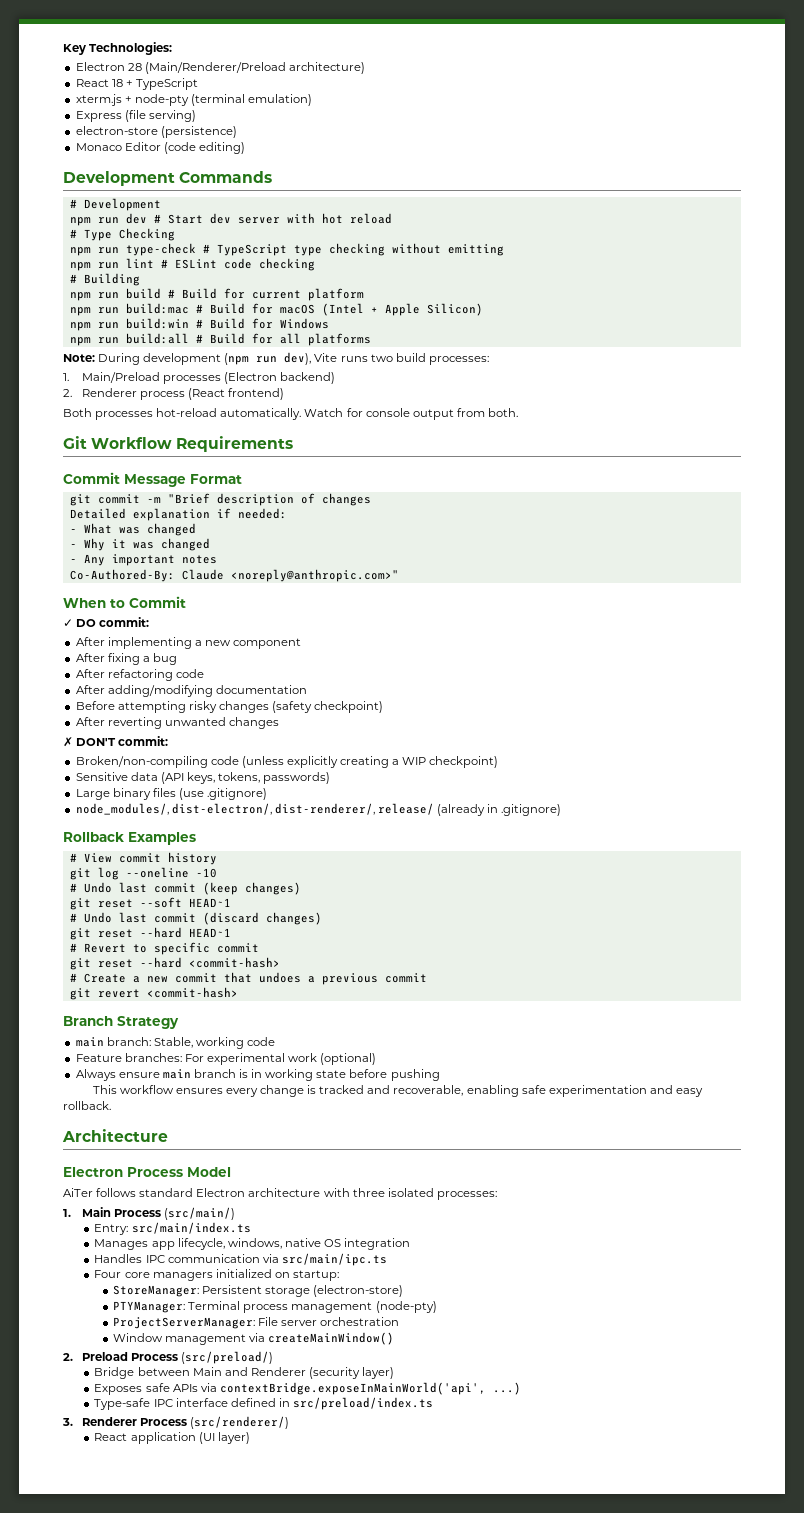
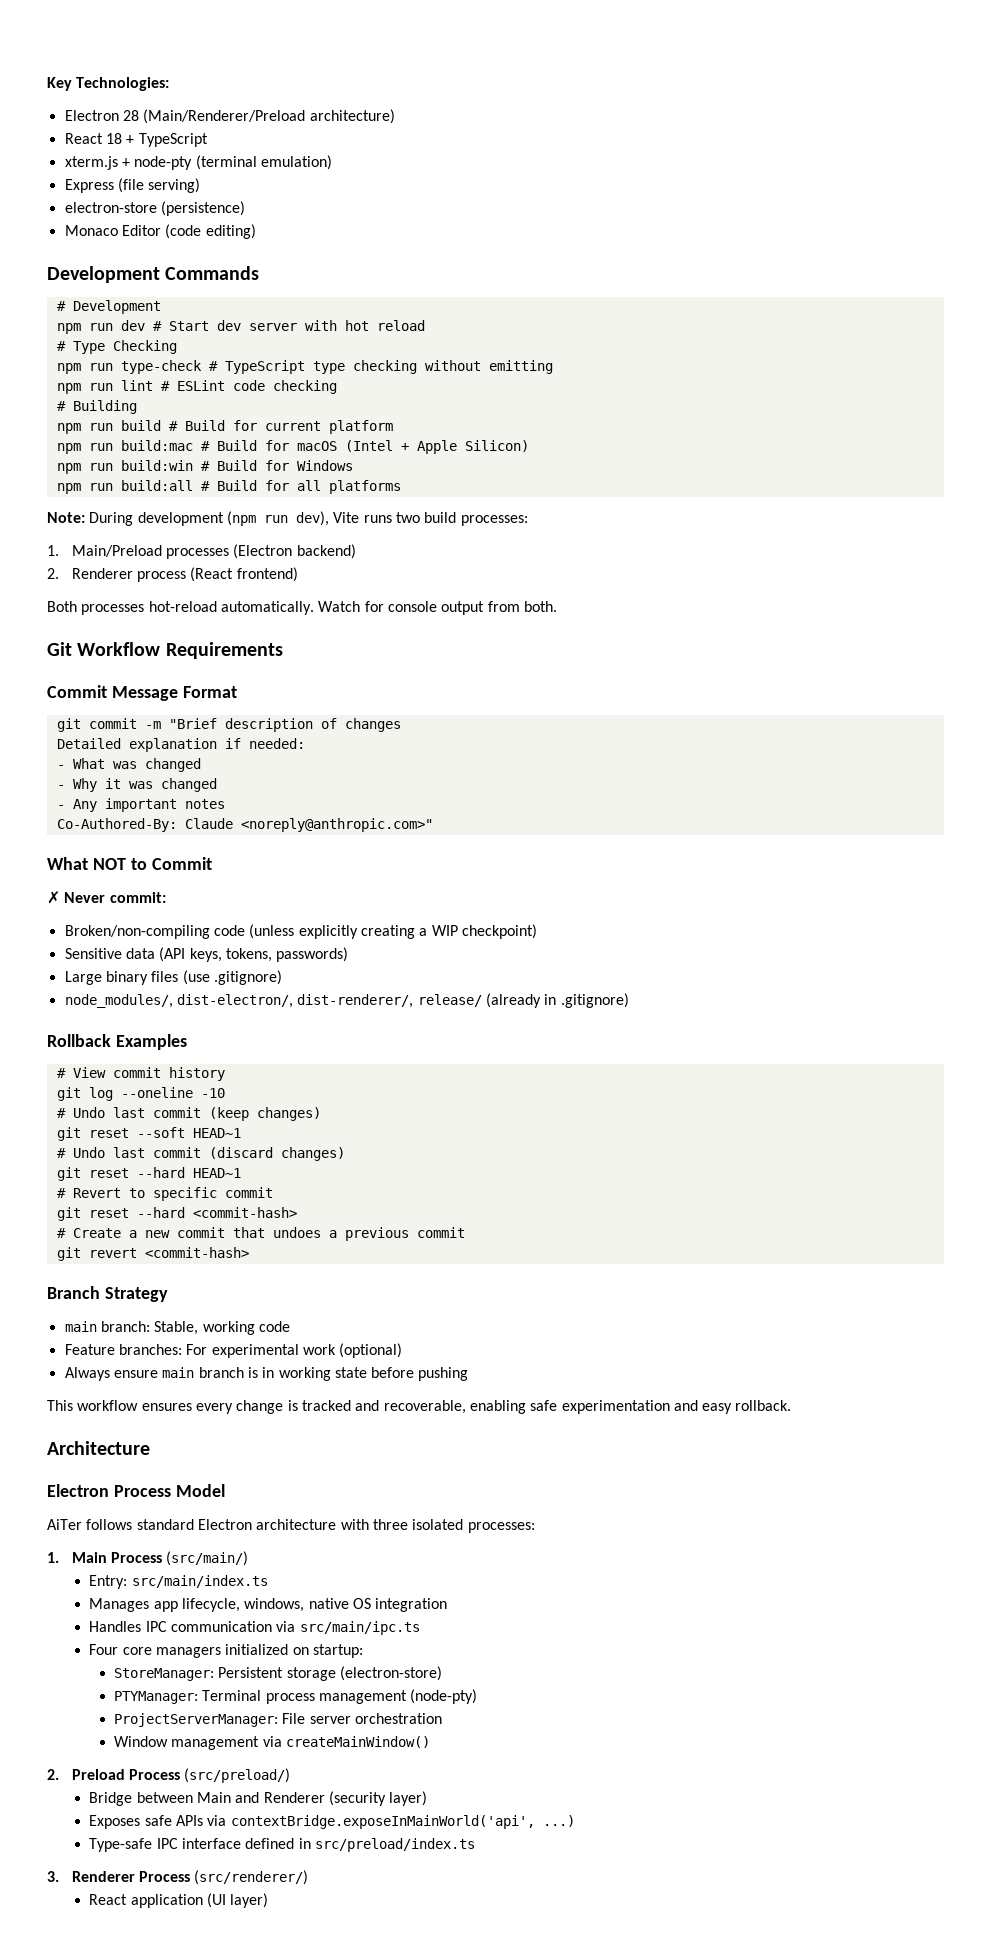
[63,598,106,608] When -> [47,857,126,870] What NOT
[63,617,150,627] [75,637,302,649] [75,653,177,665] [75,669,204,681] [75,685,307,697] [75,701,384,713] [75,717,279,729] // ✓ DO commit: // After implementing a new component // After fixing a bug // After refactoring code // After adding/modifying documentation // Before attempting risky changes (safety checkpoint) // After reverting unwanted changes -> (212, 863) none
[76,738,117,746] DON'T -> [64,892,106,903] Never

